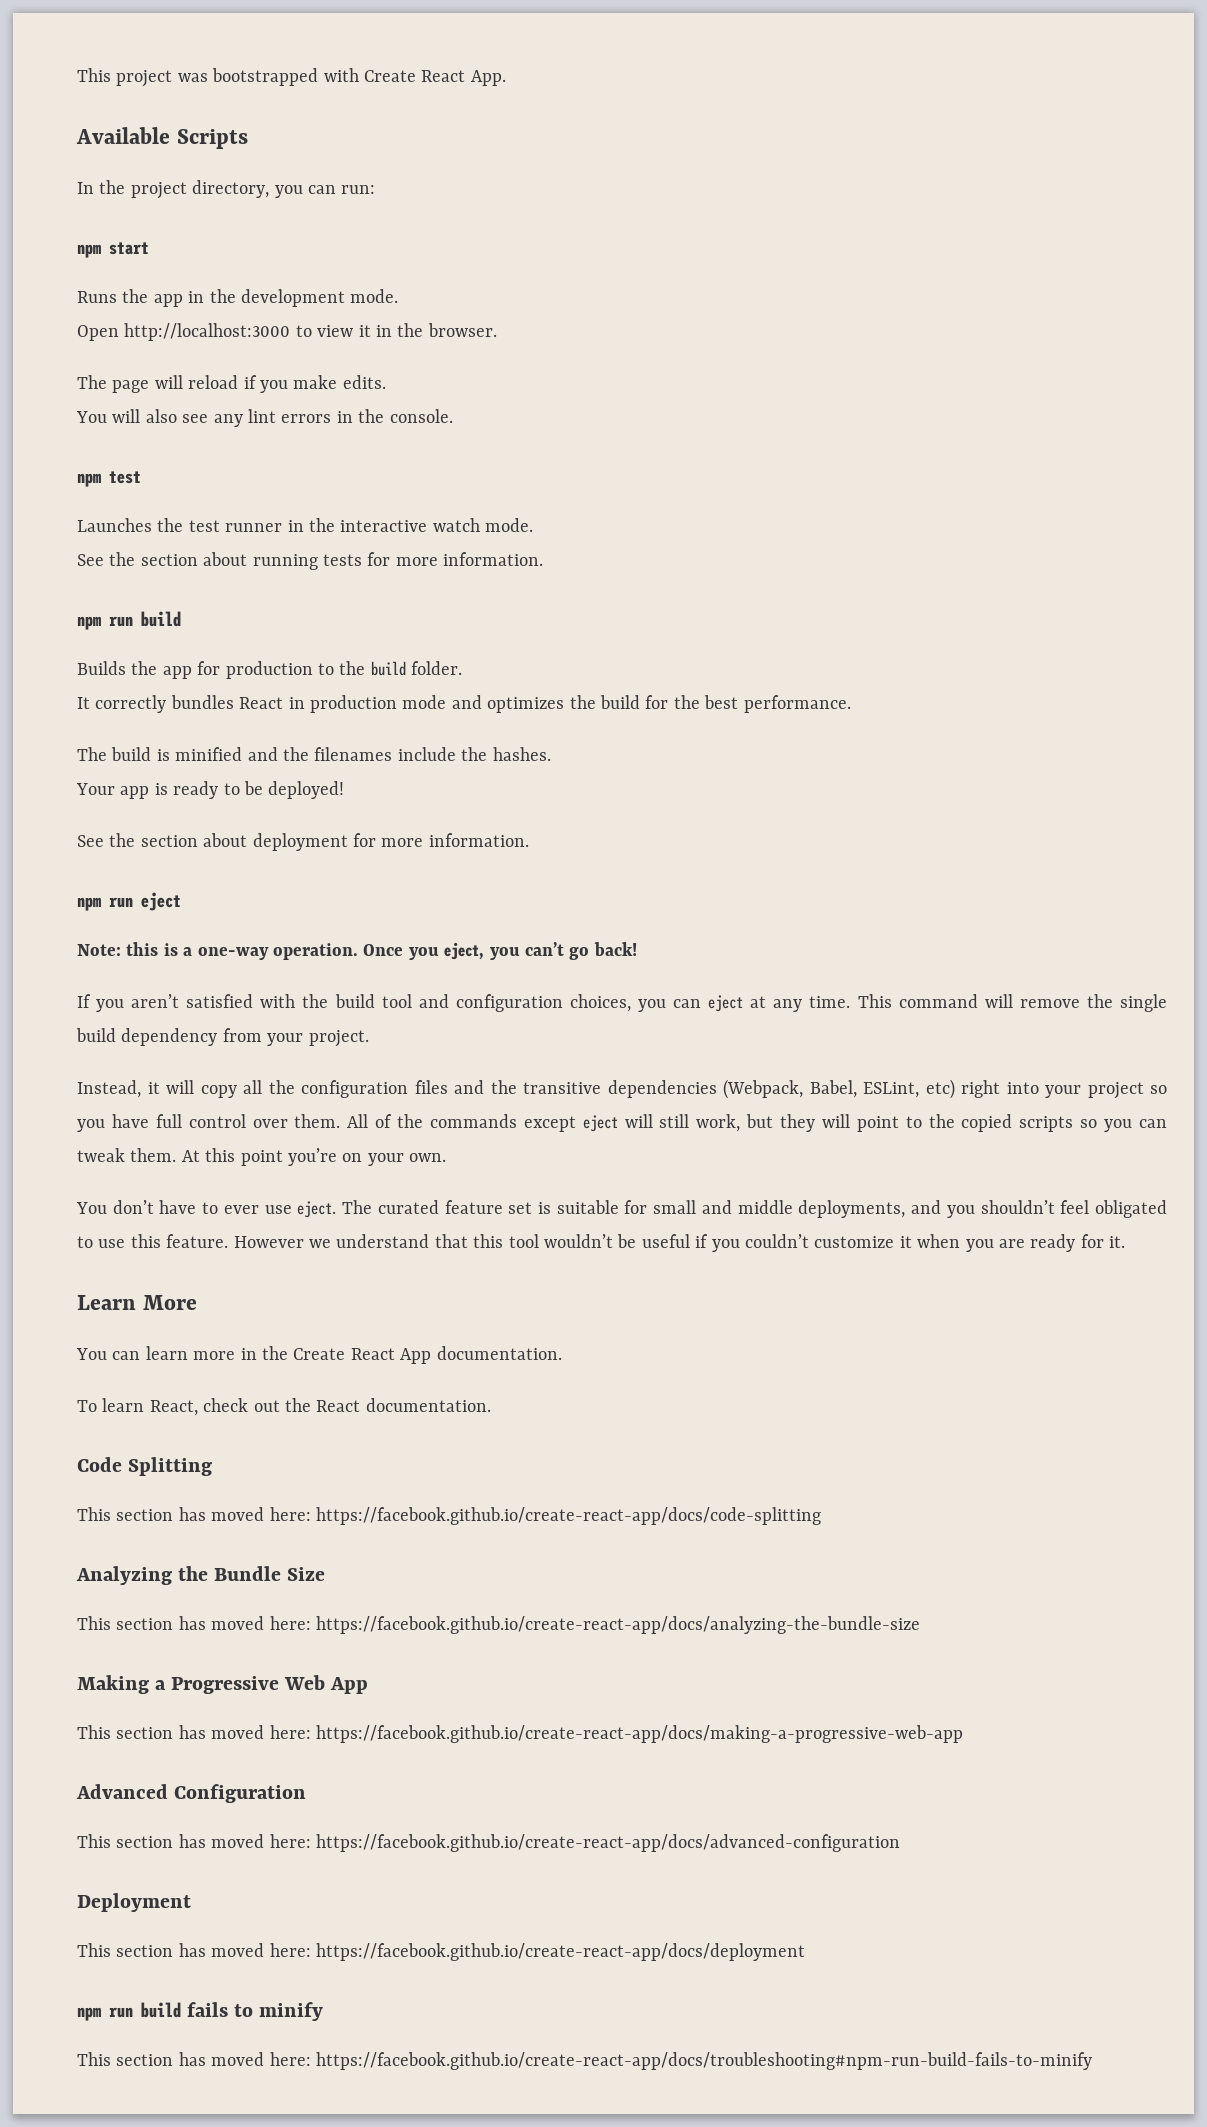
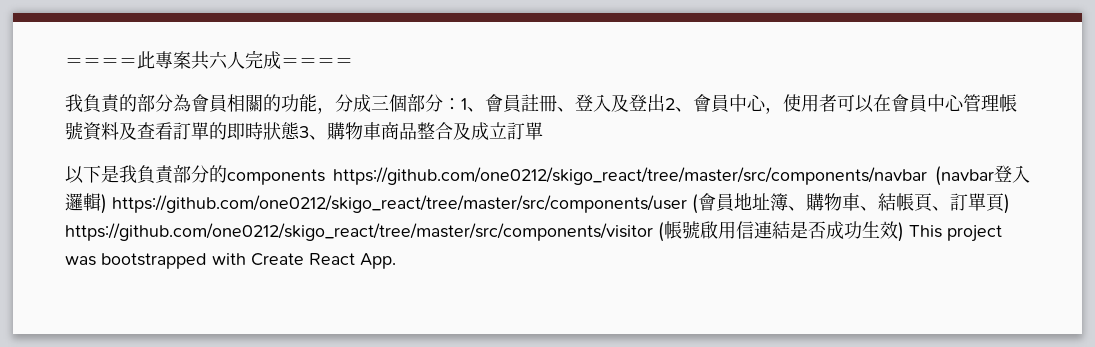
(77, 75) none -> [65,50,353,70] [65,94,1017,114] [65,122,543,141] [65,165,1030,186] [65,193,1010,214] [65,221,904,242] ＝＝＝＝此專案共六人完成＝＝＝＝ // 我負責的部分為會員相關的功能，分成三個部分：1、會員註冊、登入及登出2、會員中心，使用者可以在會員中心管理帳號資料及查看訂單的即時狀態3、購物車商品整合及成立訂單 // 以下是我負責部分的components https://github.com/one0212/skigo_react/tree/master/src/components/navbar (navbar登入邏輯) https://github.com/one0212/skigo_react/tree/master/src/components/user (會員地址簿、購物車、結帳頁、訂單頁) https://github.com/one0212/skigo_react/tree/master/src/components/visitor (帳號啟用信連結是否成功生效)
[76,127,248,149] [77,180,376,199] [77,242,149,258] [77,289,399,307] [77,323,497,341] [77,375,386,393] [76,409,453,427] [77,471,141,487] [77,518,534,532] [77,552,544,570] [77,611,181,630] [77,661,463,679] [77,695,851,713] [77,747,551,761] [76,781,345,799] [77,833,529,851] [77,892,181,911] [77,942,637,960] [77,994,1168,1012] [76,1028,369,1047] [77,1079,1167,1099] [77,1114,1167,1132] [77,1148,447,1166] [76,1200,1168,1218] [77,1234,1126,1252] [77,1295,197,1310] [76,1346,562,1364] [77,1398,491,1416] [77,1457,213,1476] [77,1507,821,1525] [76,1566,326,1585] [77,1616,920,1634] [77,1675,369,1694] [77,1725,963,1743] [76,1784,307,1803] [77,1834,900,1852] [77,1893,191,1912] [77,1943,805,1961] [77,2002,324,2021] [77,2052,1092,2070] // Available Scripts // In the project directory, you can run: // npm start // Runs the app in the development mode. // Open http://localhost:3000 to view it in the browser. // The page will reload if you make edits. // You will also see any lint errors in the console. // npm test // Launches the test runner in the interactive watch mode. // See the section about running tests for more information. // npm run build // Builds the app for production to the build folder. // It correctly bundles React in production mode and optimizes the build for the best performance. // The build is minified and the filenames include the hashes. // Your app is ready to be deployed! // See the section about deployment for more information. // npm run eject // Note: this is a one-way operation. Once you eject, you can’t go back! // If you aren’t satisfied with the build tool and configuration choices, you can eject at any time. This command will remove the single build dependency from your project. // Instead, it will copy all the configuration files and the transitive dependencies (Webpack, Babel, ESLint, etc) right into your project so you have full control over them. All of the commands except eject will still work, but they will point to the copied scripts so you can tweak them. At this point you’re on your own. // You don’t have to ever use eject. The curated feature set is suitable for small and middle deployments, and you shouldn’t feel obligated to use this feature. However we understand that this tool wouldn’t be useful if you couldn’t customize it when you are ready for it. // Learn More // You can learn more in the Create React App documentation. // To learn React, check out the React documentation. // Code Splitting // This section has moved here: https://facebook.github.io/create-react-app/docs/code-splitting // Analyzing the Bundle Size // This section has moved here: https://facebook.github.io/create-react-app/docs/analyzing-the-bundle-size // Making a Progressive Web App // This section has moved here: https://facebook.github.io/create-react-app/docs/making-a-progressive-web-app // Advanced Configuration // This section has moved here: https://facebook.github.io/create-react-app/docs/advanced-configuration // Deployment // This section has moved here: https://facebook.github.io/create-react-app/docs/deployment // npm run build fails to minify // This section has moved here: https://facebook.github.io/create-react-app/docs/troubleshooting#npm-run-build-fails-to-minify -> (396, 261) none

